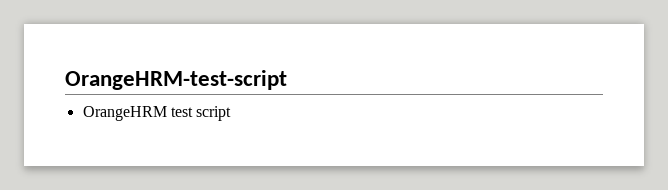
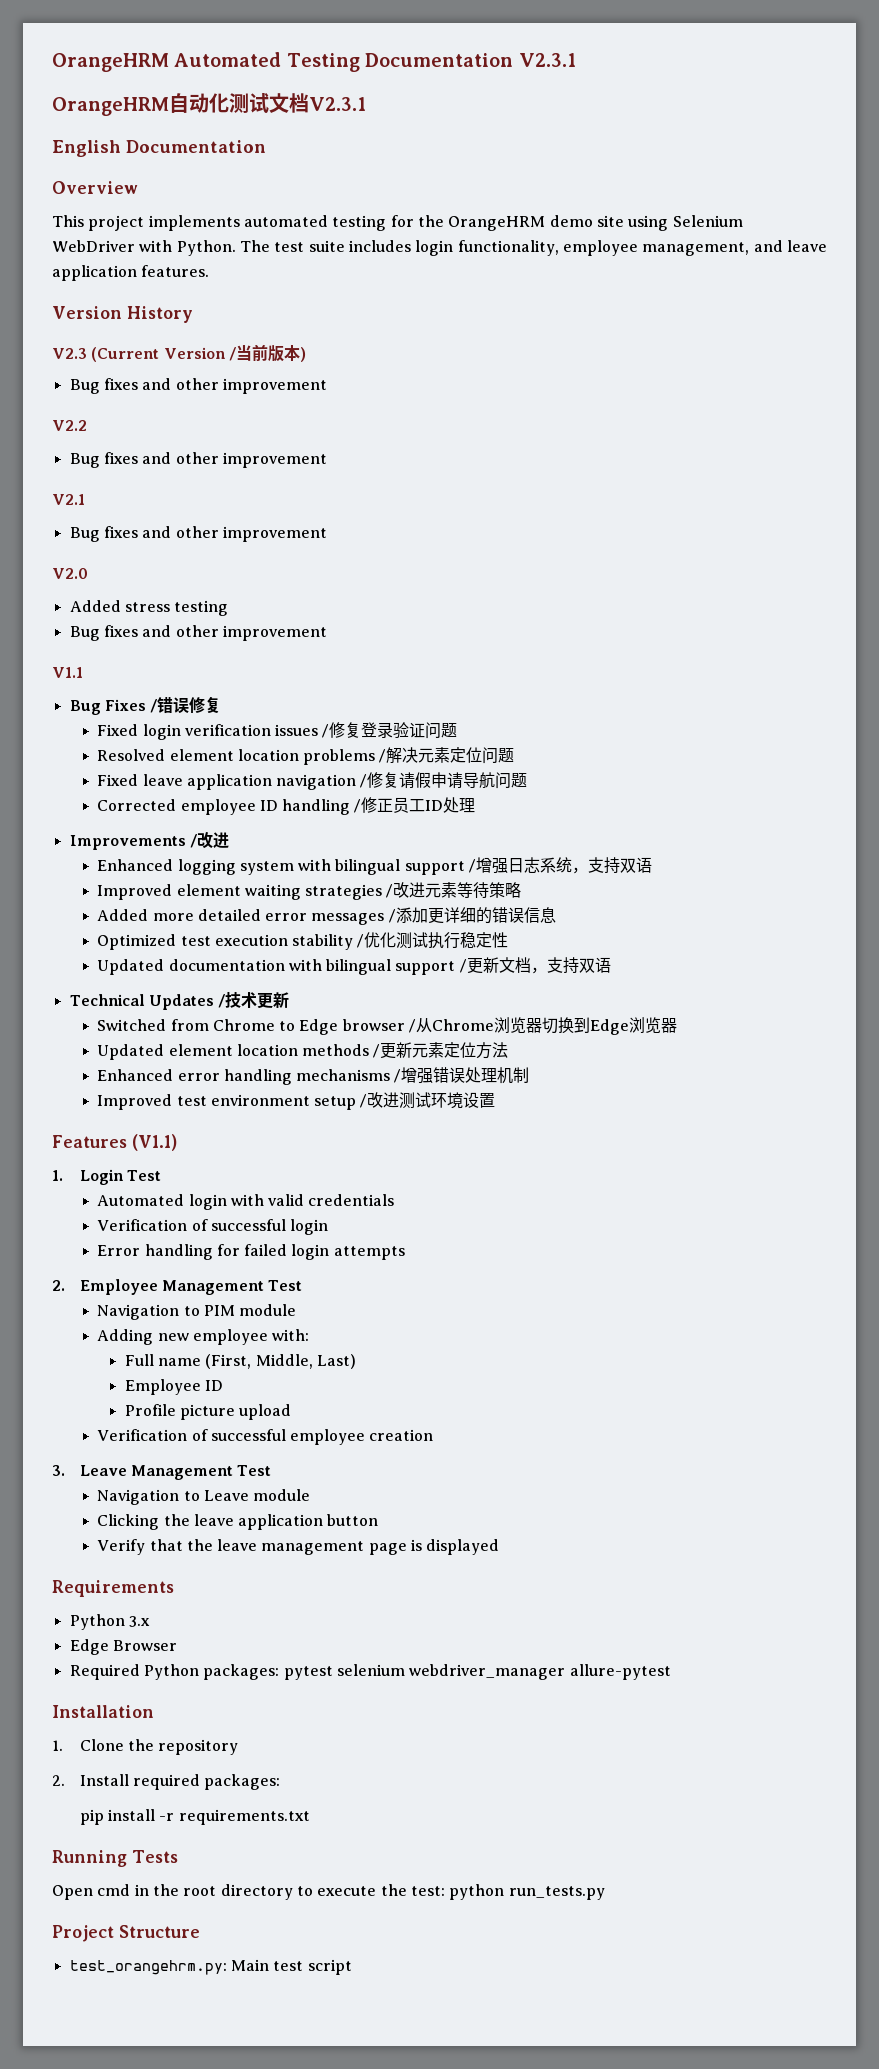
[65,70,287,90] [82,106,167,121] OrangeHRM-test-script // OrangeHRM -> [52,52,576,72] [52,93,366,116] [52,140,266,157] [52,181,138,194] [52,215,743,231] [52,240,827,256] [52,265,210,281] [52,306,193,323] [52,344,306,362] [69,378,327,394] [52,420,87,431] [69,452,327,468] [52,494,85,505] [69,526,327,542] [52,568,88,579] [69,600,229,616] [69,625,327,641] [52,667,83,678] [69,696,222,715] [97,722,458,740] [97,747,515,765] [97,772,528,790] [97,797,476,815] [69,832,229,850] [97,857,653,875] [97,882,522,900] [97,907,556,925] [97,932,509,950] [97,957,611,975] [69,991,290,1010] [97,1017,678,1035] [97,1042,509,1060] [97,1067,530,1085] [97,1092,496,1110] [52,1134,177,1151] [52,1169,161,1185] [97,1194,395,1210] [97,1219,329,1235] [97,1244,405,1260] [52,1279,303,1295] [97,1304,297,1320] [97,1329,310,1345] [124,1354,357,1369] [124,1379,224,1395] [124,1404,292,1420] [97,1429,434,1445] [52,1465,272,1480] [97,1489,311,1505] [97,1514,379,1530] [97,1539,500,1555] [52,1580,174,1597] [69,1614,150,1630] [69,1639,177,1655] [69,1664,671,1680] [52,1705,154,1718] [52,1739,239,1755] [52,1774,281,1790] [79,1809,310,1825] [52,1850,178,1867] [52,1884,605,1900] [52,1925,200,1942] [69,1959,269,1975] OrangeHRM Automated Testing Documentation V2.3.1 // OrangeHRM自动化测试文档V2.3.1 // English Documentation // Overview // This project implements automated testing for the OrangeHRM demo site using Selenium WebDriver with Python. The test suite includes login functionality, employee management, and leave application features. // Version History // V2.3 (Current Version /当前版本) // Bug fixes and other improvement // V2.2 // Bug fixes and other improvement // V2.1 // Bug fixes and other improvement // V2.0 // Added stress testing // Bug fixes and other improvement // V1.1 // Bug Fixes /错误修复 // Fixed login verification issues /修复登录验证问题 // Resolved element location problems /解决元素定位问题 // Fixed leave application navigation /修复请假申请导航问题 // Corrected employee ID handling /修正员工ID处理 // Improvements /改进 // Enhanced logging system with bilingual support /增强日志系统，支持双语 // Improved element waiting strategies /改进元素等待策略 // Added more detailed error messages /添加更详细的错误信息 // Optimized test execution stability /优化测试执行稳定性 // Updated documentation with bilingual support /更新文档，支持双语 // Technical Updates /技术更新 // Switched from Chrome to Edge browser /从Chrome浏览器切换到Edge浏览器 // Updated element location methods /更新元素定位方法 // Enhanced error handling mechanisms /增强错误处理机制 // Improved test environment setup /改进测试环境设置 // Features (V1.1) // 1. Login Test // Automated login with valid credentials // Verification of successful login // Error handling for failed login attempts // 2. Employee Management Test // Navigation to PIM module // Adding new employee with: // Full name (First, Middle, Last) // Employee ID // Profile picture upload // Verification of successful employee creation // 3. Leave Management Test // Navigation to Leave module // Clicking the leave application button // Verify that the leave management page is displayed // Requirements // Python 3.x // Edge Browser // Required Python packages: pytest selenium webdriver_manager allure-pytest // Installation // 1. Clone the repository // 2. Install required packages: // pip install -r requirements.txt // Running Tests // Open cmd in the root directory to execute the test: python run_tests.py // Project Structure // test_orangehrm.py: Main

